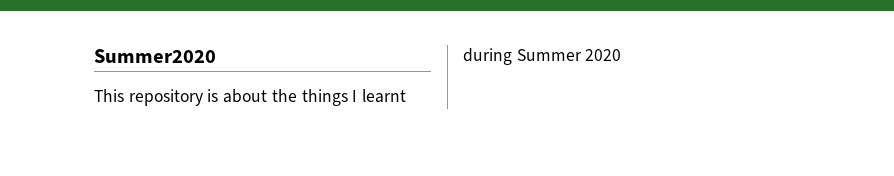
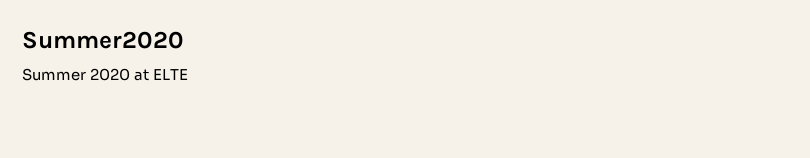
[94,89,407,106] [463,48,622,65] This repository is about the things I learnt during Summer 2020 -> [22,68,189,81] Summer 2020 at ELTE

